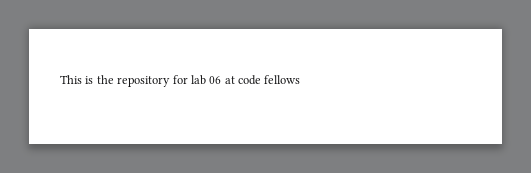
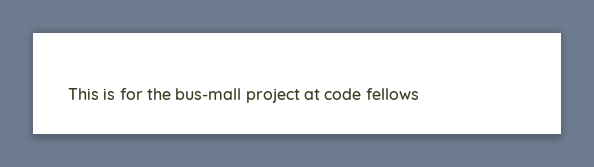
[96,75,222,87] the repository for lab 06 -> [119,88,300,103] for the bus-mall project

